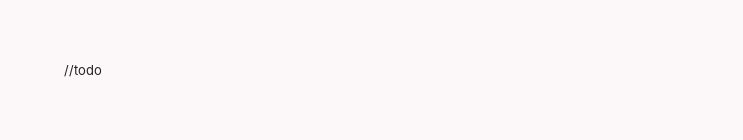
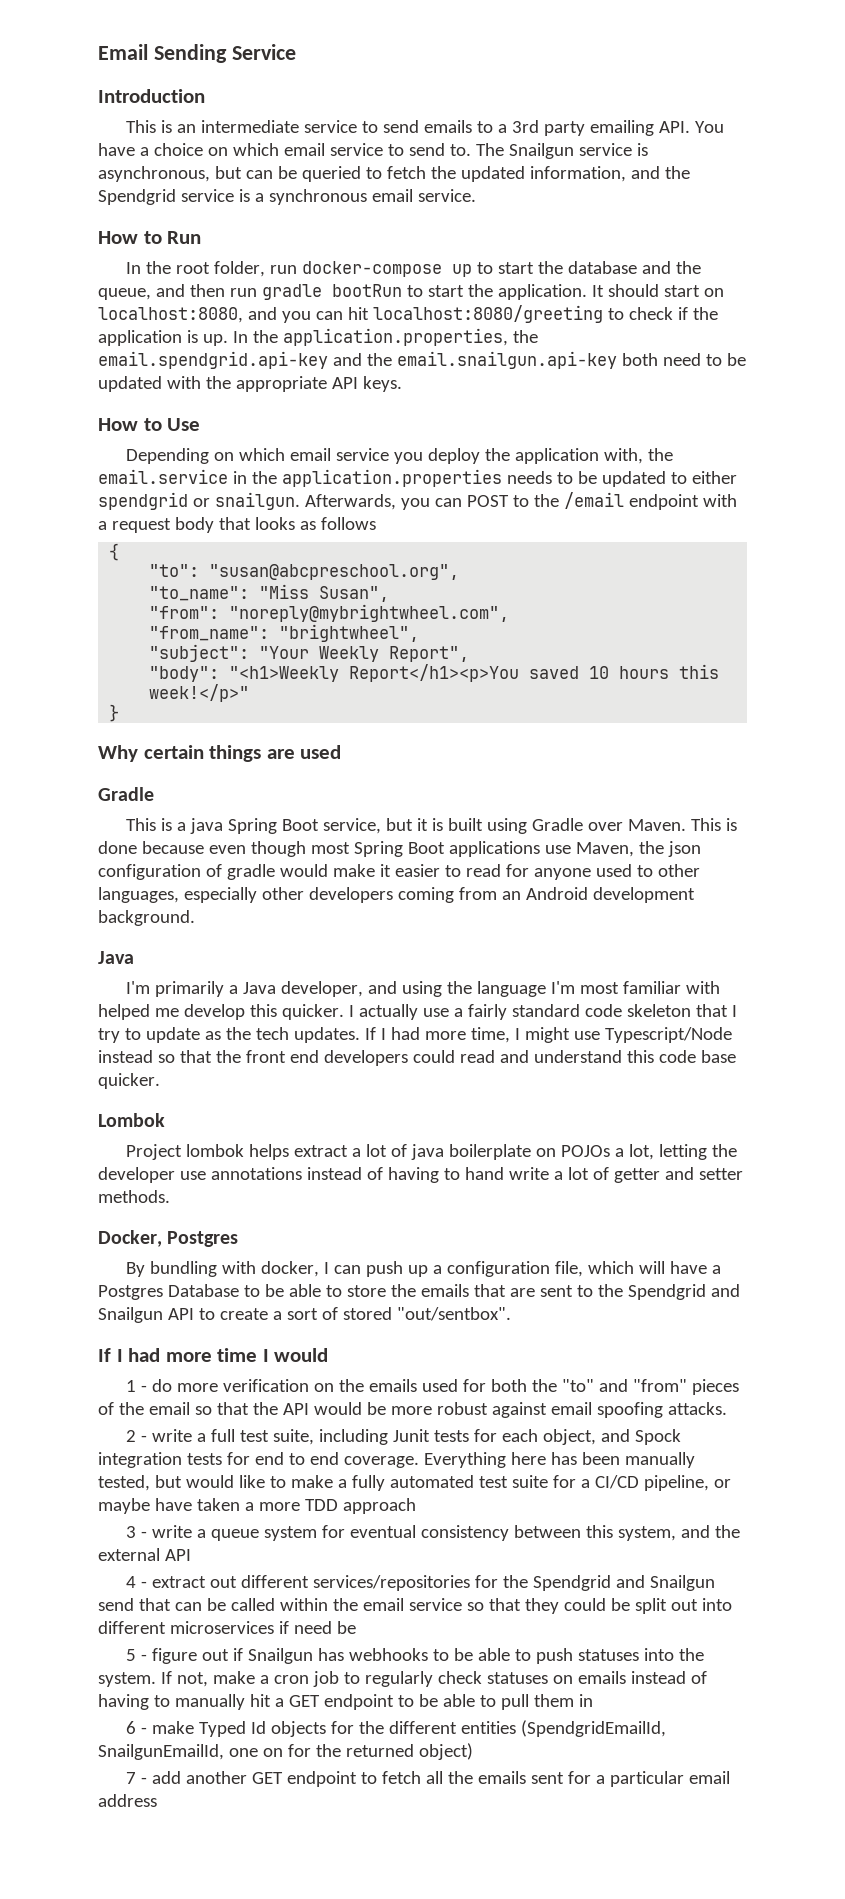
[64,65,102,77] //todo -> [98,44,296,63] [98,89,205,103] [126,120,724,136] [98,143,648,159] [98,166,690,182] [98,189,476,205] [98,231,202,244] [126,261,702,277] [98,284,724,300] [98,305,718,323] [98,328,538,346] [98,351,746,369] [98,376,402,392] [98,418,201,431] [126,448,674,464] [98,469,737,487] [98,492,737,510] [98,517,376,533] [109,543,120,561] [149,564,460,580] [149,584,390,602] [149,604,510,622] [149,624,420,642] [149,644,470,662] [149,664,720,682] [149,684,250,702] [109,704,120,722] [98,745,342,762] [98,787,154,801] [126,818,737,834] [98,841,701,857] [98,864,700,880] [98,887,695,903] [98,910,195,926] [98,951,134,964] [126,981,721,997] [98,1004,737,1020] [98,1027,732,1043] [98,1050,736,1066] [98,1073,160,1089] [98,1113,165,1127] [126,1144,737,1160] [98,1167,743,1183] [98,1190,170,1203] [98,1230,239,1247] [126,1261,721,1277] [98,1284,740,1300] [98,1307,511,1323] [98,1348,329,1362] [126,1379,739,1395] [98,1402,727,1418] [126,1429,681,1445] [98,1452,695,1468] [98,1475,731,1491] [98,1498,416,1514] [126,1525,740,1541] [98,1548,191,1561] [126,1575,716,1591] [98,1598,732,1614] [98,1621,356,1634] [126,1648,704,1664] [98,1671,707,1687] [98,1694,593,1710] [126,1720,667,1737] [98,1743,473,1760] [126,1771,730,1787] [98,1794,157,1807] Email Sending Service // Introduction // This is an intermediate service to send emails to a 3rd party emailing API. You have a choice on which email service to send to. The Snailgun service is asynchronous, but can be queried to fetch the updated information, and the Spendgrid service is a synchronous email service. // How to Run // In the root folder, run docker-compose up to start the database and the queue, and then run gradle bootRun to start the application. It should start on localhost:8080, and you can hit localhost:8080/greeting to check if the application is up. In the application.properties, the email.spendgrid.api-key and the email.snailgun.api-key both need to be updated with the appropriate API keys. // How to Use // Depending on which email service you deploy the application with, the email.service in the application.properties needs to be updated to either spendgrid or snailgun. Afterwards, you can POST to the /email endpoint with a request body that looks as follows // { // "to": "susan@abcpreschool.org", // "to_name": "Miss Susan", // "from": "noreply@mybrightwheel.com", // "from_name": "brightwheel", // "subject": "Your Weekly Report", // "body": "<h1>Weekly Report</h1><p>You saved 10 hours this week!</p>" // } // Why certain things are used // Gradle // This is a java Spring Boot service, but it is built using Gradle over Maven. This is done because even though most Spring Boot applications use Maven, the json configuration of gradle would make it easier to read for anyone used to other languages, especially other developers coming from an Android development background. // Java // I'm primarily a Java developer, and using the language I'm most familiar with helped me develop this quicker. I actually use a fairly standard code skeleton that I try to update as the tech updates. If I had more time, I might use Typescript/Node instead so that the front end developers could read and understand this code base quicker. // Lombok // Project lombok helps extract a lot of java boilerplate on POJOs a lot, letting the developer use annotations instead of having to hand write a lot of getter and setter methods. // Docker, Postgres // By bundling with docker, I can push up a configuration file, which will have a Postgres Database to be able to store the emails that are sent to the Spendgrid and Snailgun API to create a sort of stored "out/sentbox". // If I had more time I would // 1 - do more verification on the emails used for both the "to" and "from" pieces of the email so that the API would be more robust against email spoofing attacks. // 2 - write a full test suite, including Junit tests for each object, and Spock integration tests for end to end coverage. Everything here has been manually tested, but would like to make a fully automated test suite for a CI/CD pipeline, or maybe have taken a more TDD approach // 3 - write a queue system for eventual consistency between this system, and the external API // 4 - extract out different services/repositories for the Spendgrid and Snailgun send that can be called within the email service so that they could be split out into different microservices if need be // 5 - figure out if Snailgun has webhooks to be able to push statuses into the system. If not, make a cron job to regularly check statuses on emails instead of having to manually hit a GET endpoint to be able to pull them in // 6 - make Typed Id objects for the different entities (SpendgridEmailId, SnailgunEmailId, one on for the returned object) // 7 - add another GET endpoint to fetch all the emails sent for a particular email address

